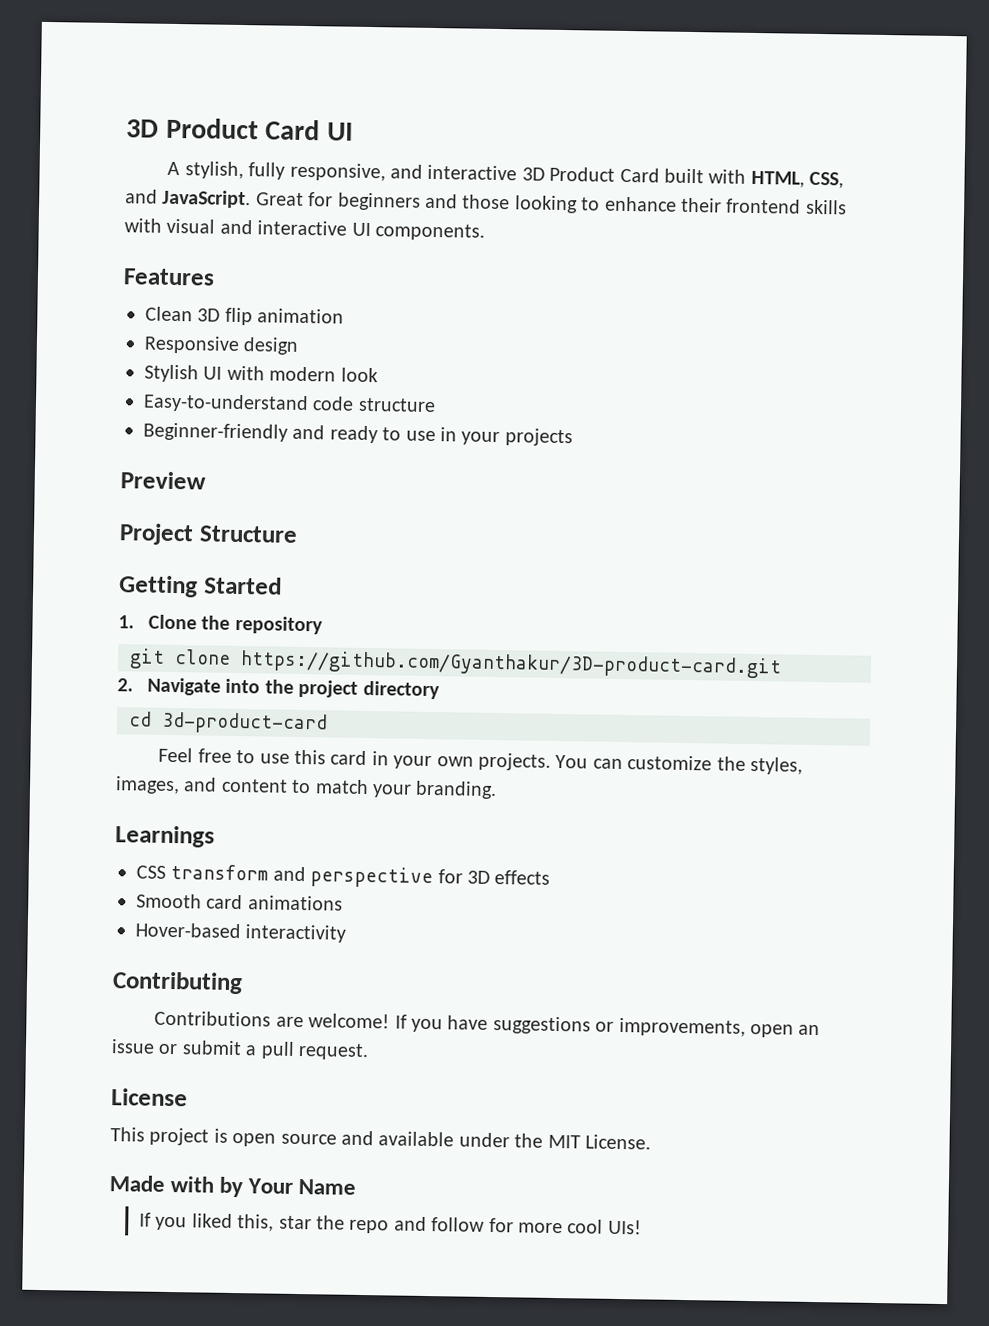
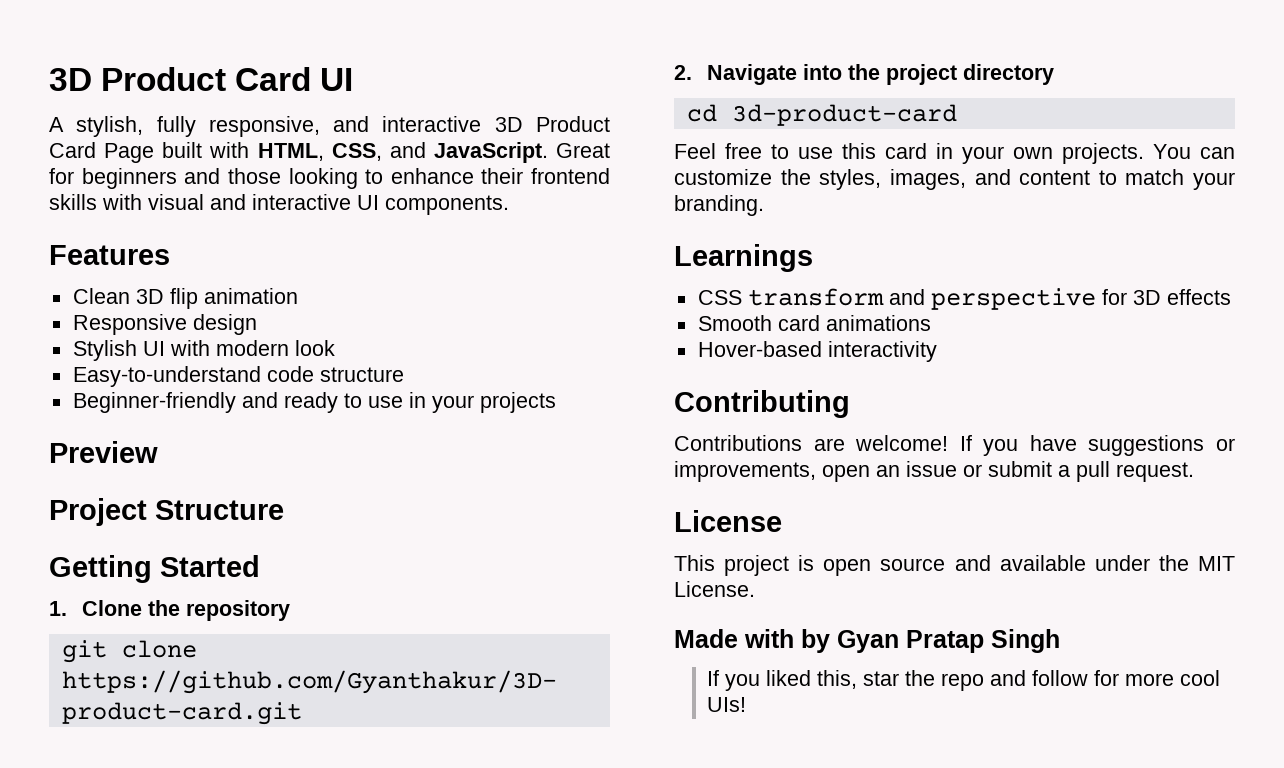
(660, 175) none -> [104,143,155,163] Page
[247,1178,357,1195] Your Name -> [837,629,1060,653] Gyan Pratap Singh

